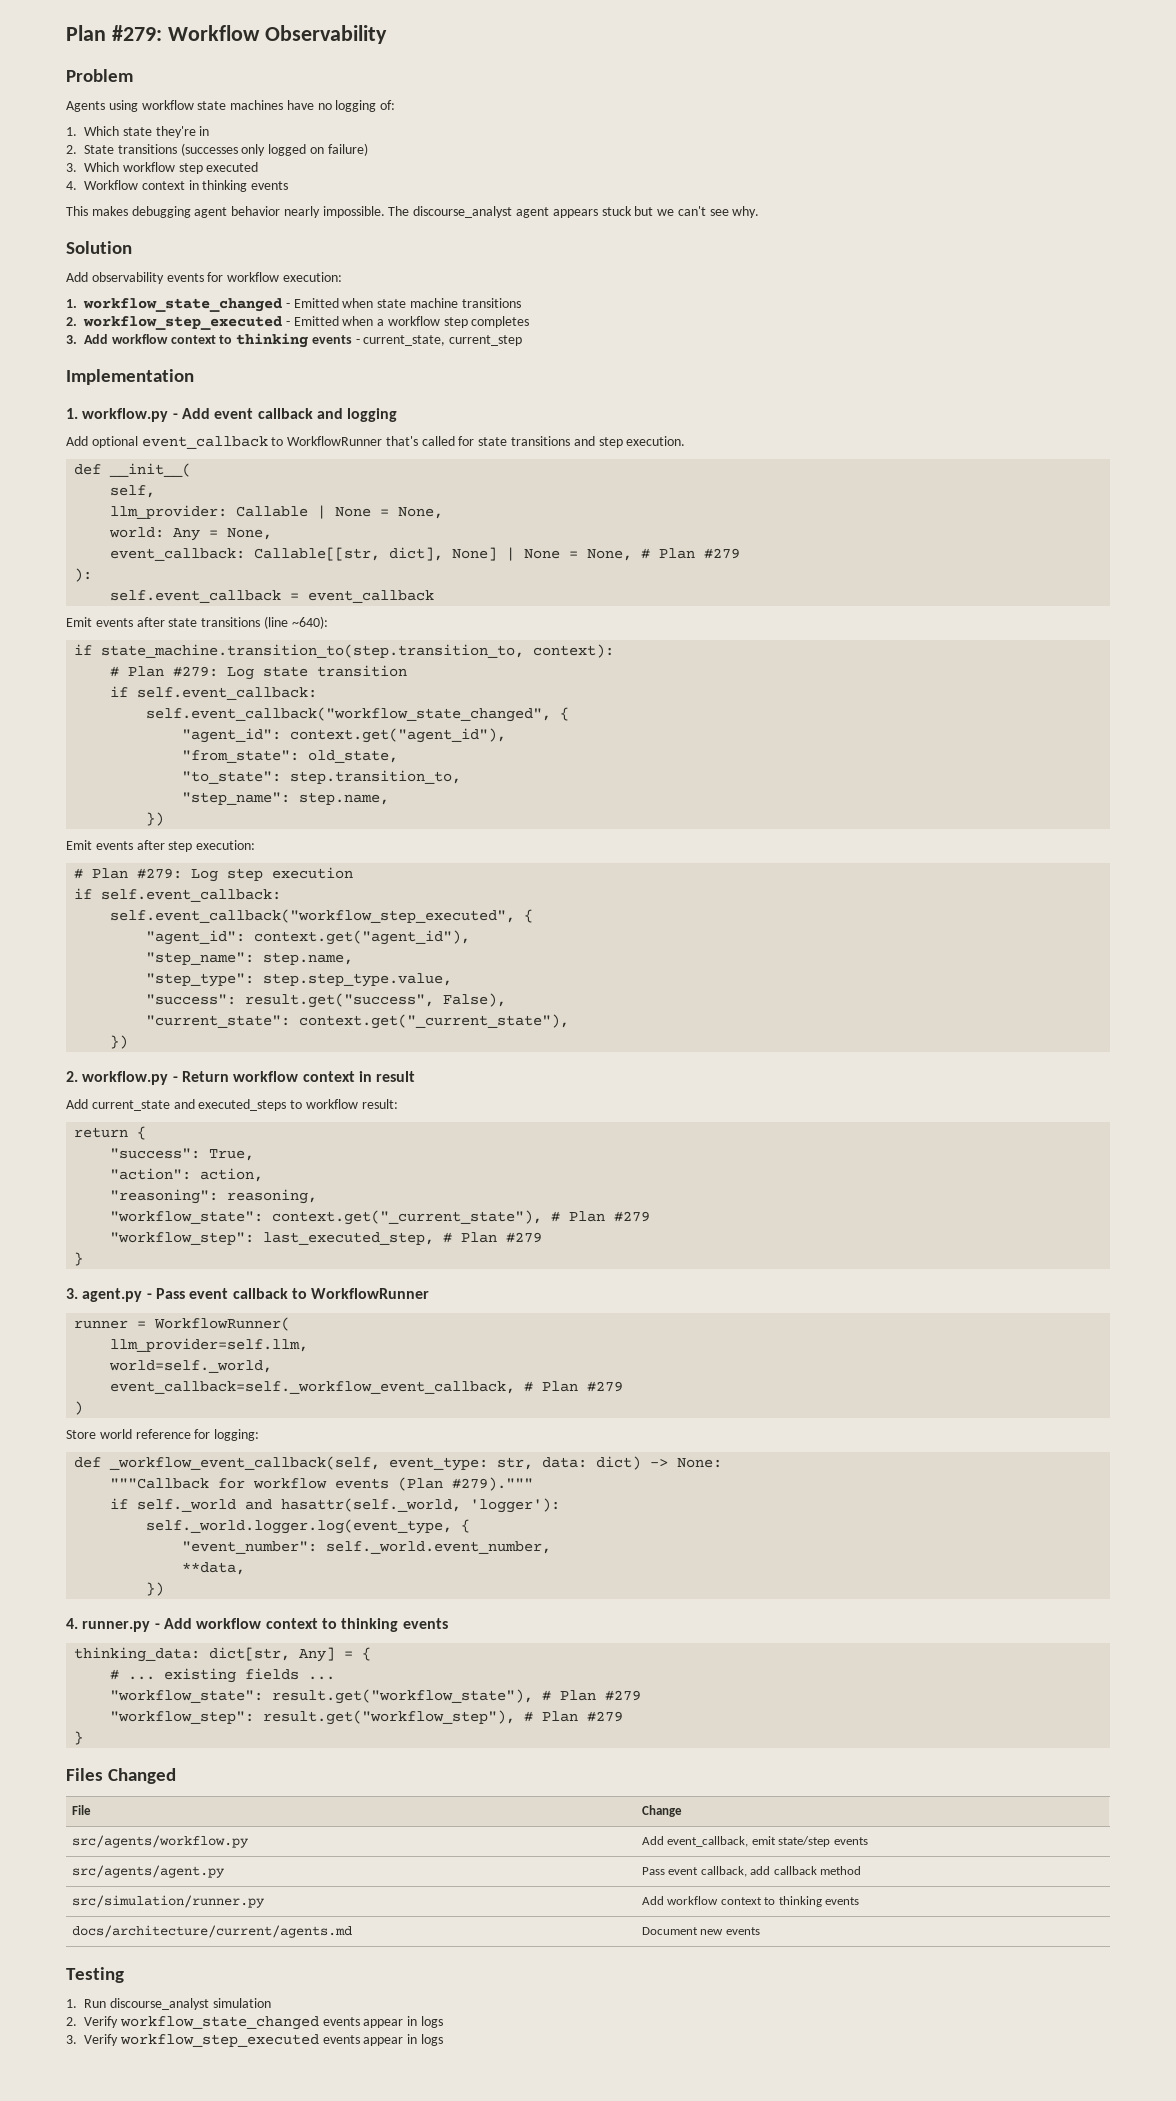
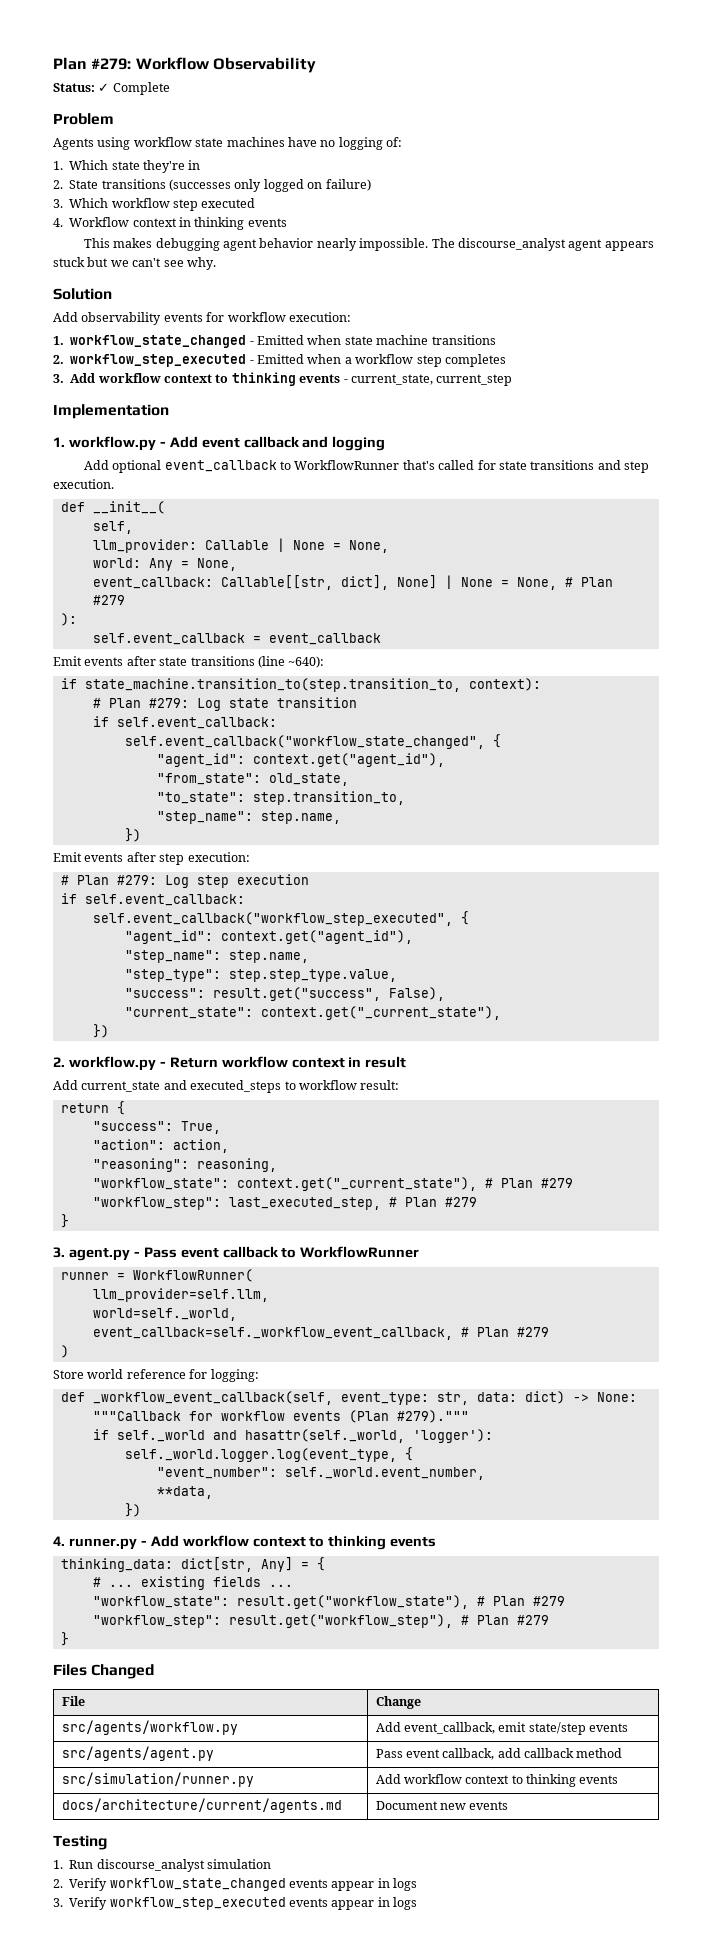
(387, 34) none -> [53,82,170,95] // Status: ✓ Complete

